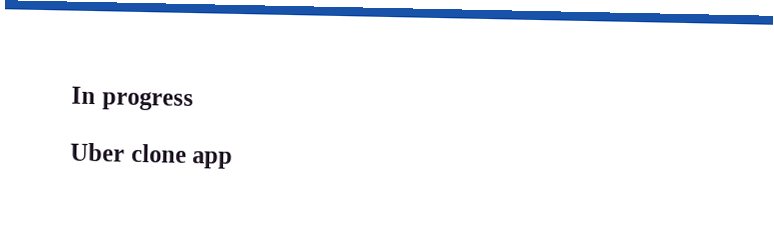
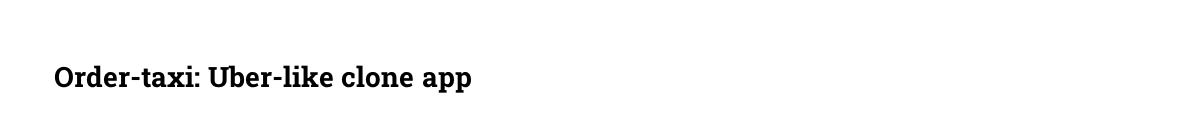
[71,86,194,112] [70,142,125,162] In progress // Uber -> [54,65,334,88] Order-taxi: Uber-like

